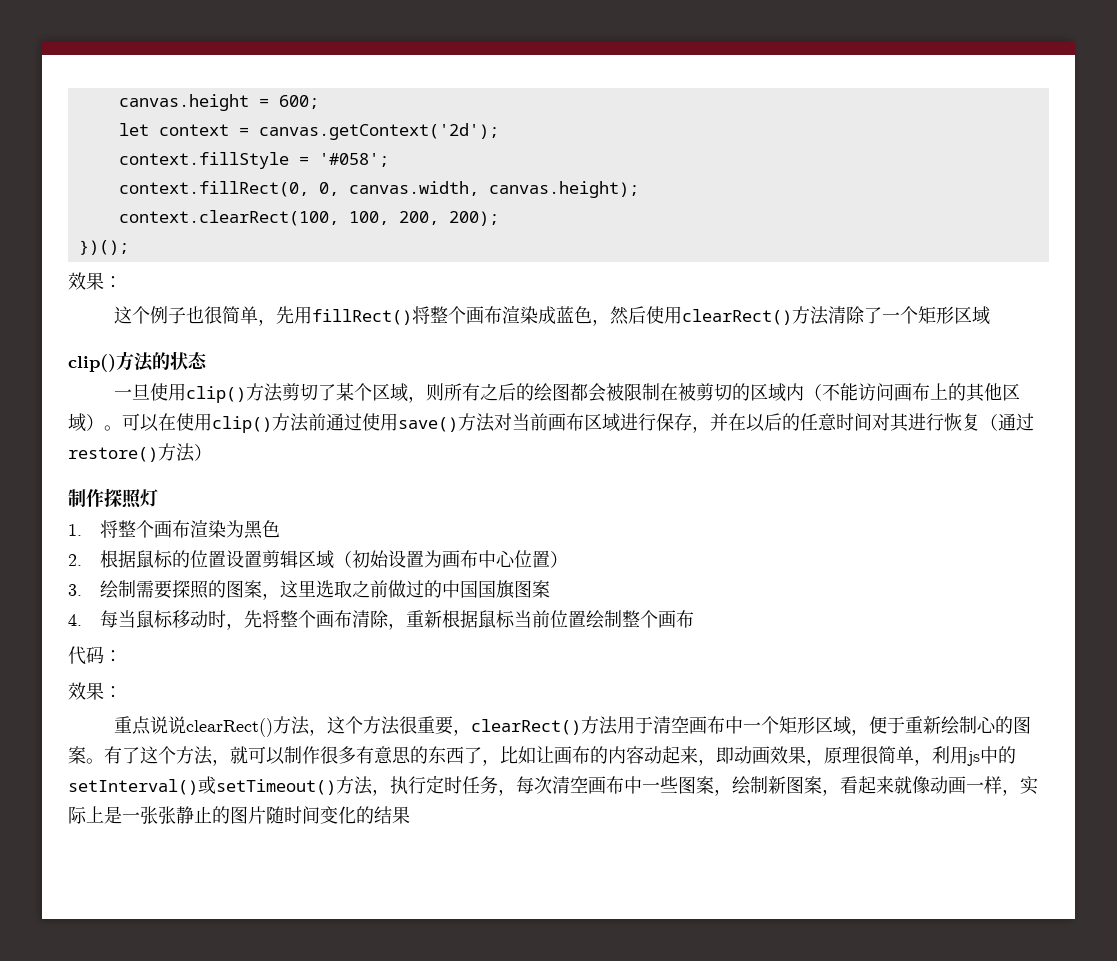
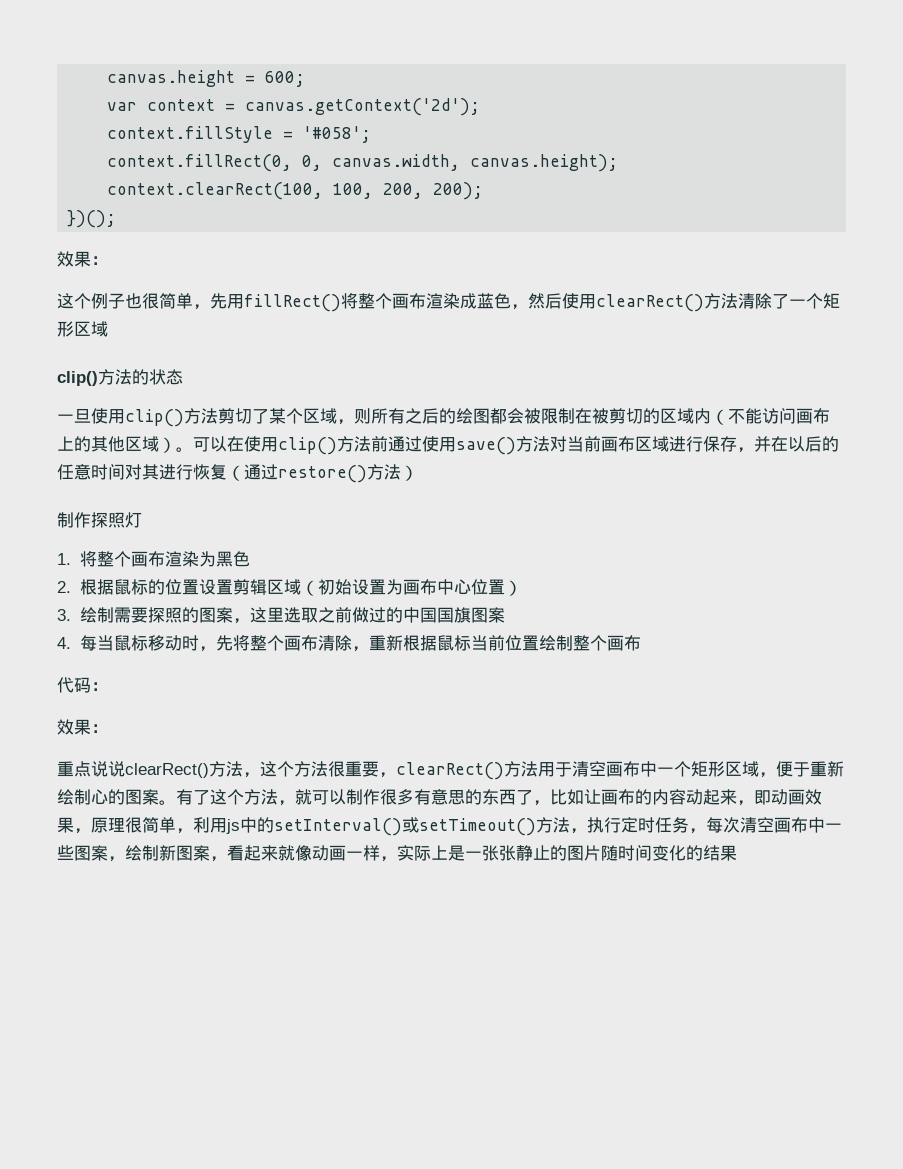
[118,123,149,136] let -> [107,102,138,111] var

